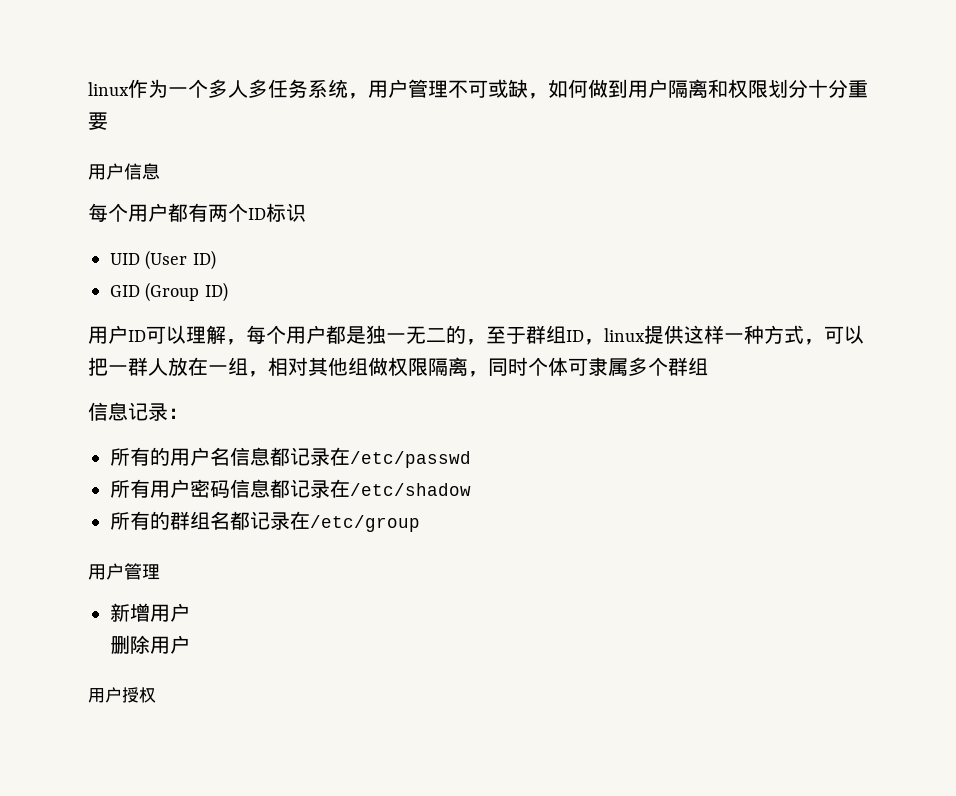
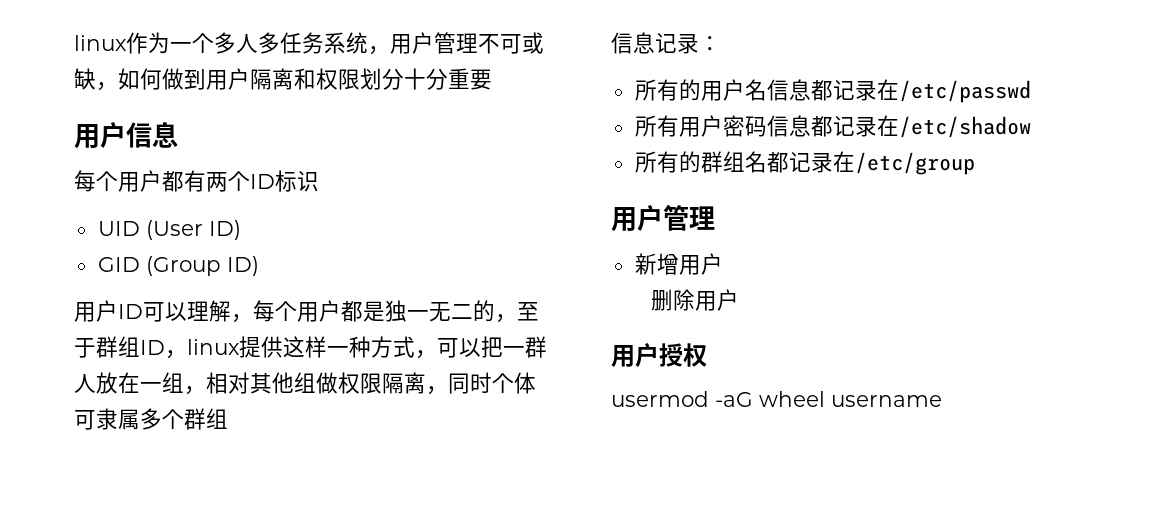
(156, 695) none -> [611,391,942,407] // usermod -aG wheel username

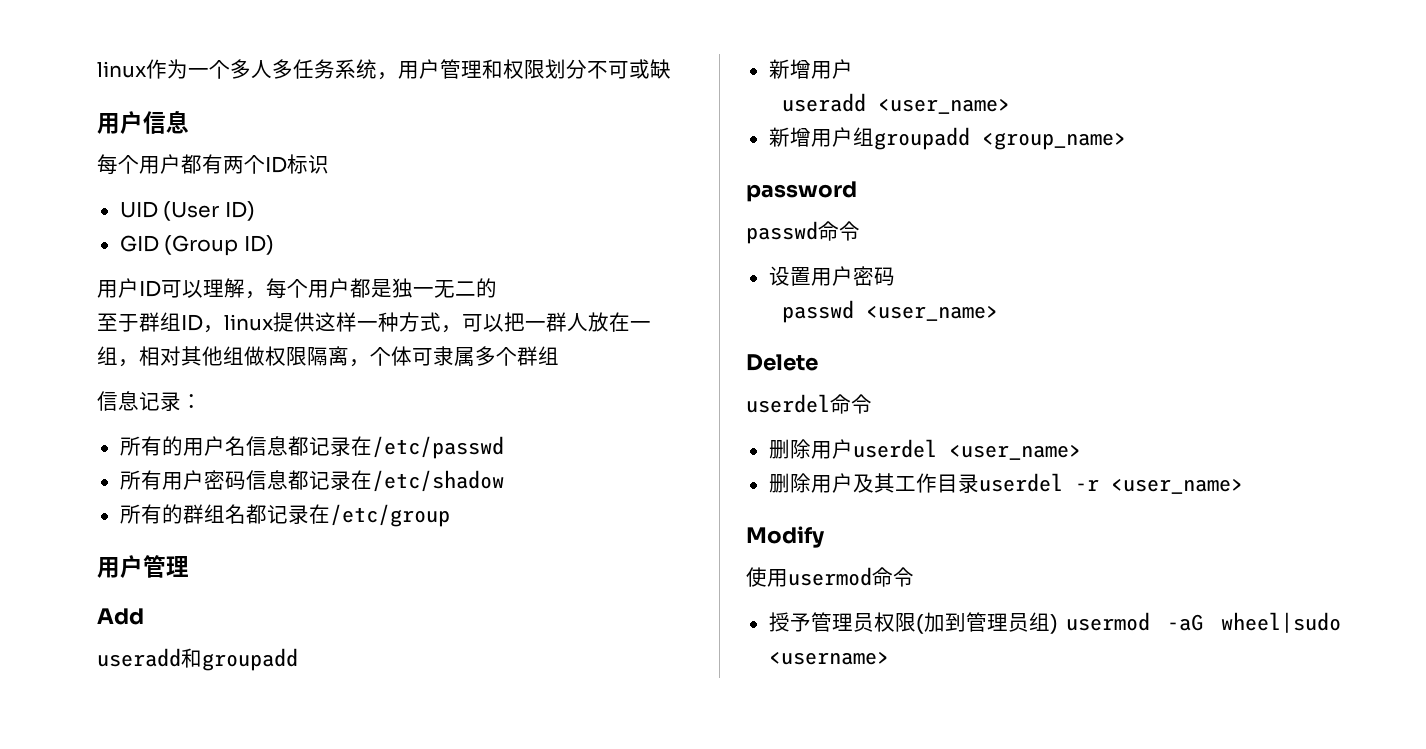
[478,32,544,54] [74,68,294,91] 不可或缺，如何做到用户隔离 -> (482, 69) none
[404,68,492,90] 十分重要 -> [587,59,671,79] 不可或缺
[495,314,517,323] ， -> (497, 288) //
[448,372,492,394] 同时 -> (370, 363) none
(715, 218) none -> [97,608,144,625] [97,648,298,671] // Add // useradd和groupadd
[651,289,740,311] [611,343,707,367] [611,391,942,407] 删除用户 // 用户授权 // usermod -aG wheel username -> [782,93,1011,114] [768,127,1126,150] [746,181,857,202] [746,221,860,244] [768,266,895,286] [782,300,999,323] [746,354,818,371] [746,394,872,414] [768,439,1081,460] [768,473,1243,494] [746,526,825,548] [746,567,914,587] [768,612,1341,634] [768,651,889,665] useradd <user_name> // 新增用户组groupadd <group_name> // password // passwd命令 // 设置用户密码 // passwd <user_name> // Delete // userdel命令 // 删除用户userdel <user_name> // 删除用户及其工作目录userdel -r <user_name> // Modify // 使用usermod命令 // 授予管理员权限(加到管理员组) usermod -aG wheel|sudo <username>

